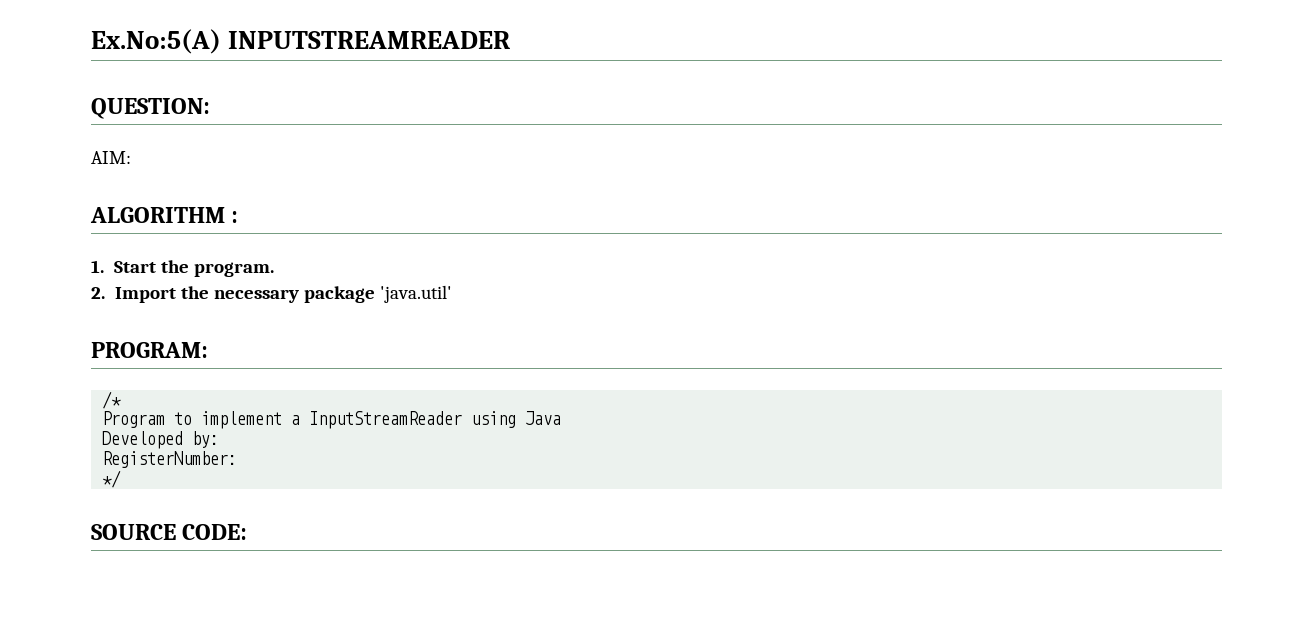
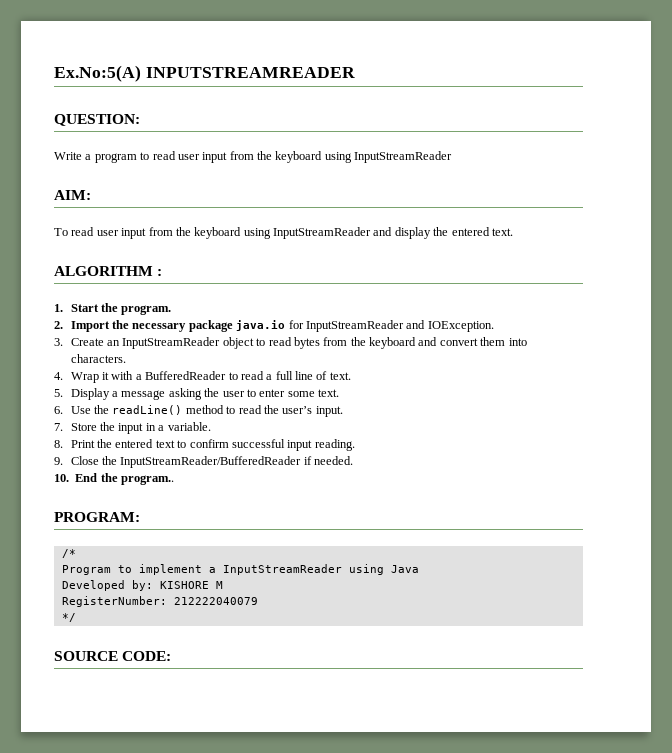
[91,151,131,164] AIM: -> [54,151,453,163] [54,190,91,200] [54,227,513,239] Write a program to read user input from the keyboard using InputStreamReader // AIM: // To read user input from the keyboard using InputStreamReader and display the entered text.
[380,285,453,303] 'java.util' -> [236,320,494,332] [54,337,527,349] [70,354,126,363] [54,371,351,383] [54,388,340,400] [54,405,343,417] [54,422,211,434] [54,439,355,451] [54,456,354,468] [54,473,174,485] java.io for InputStreamReader and IOException. // 3. Create an InputStreamReader object to read bytes from the keyboard and convert them into characters. // 4. Wrap it with a BufferedReader to read a full line of text. // 5. Display a message asking the user to enter some text. // 6. Use the readLine() method to read the user’s input. // 7. Store the input in a variable. // 8. Print the entered text to confirm successful input reading. // 9. Close the InputStreamReader/BufferedReader if needed. // 10. End the program..
(220, 439) none -> [159,581,223,589] KISHORE M
(238, 459) none -> [173,597,258,605] 212222040079

